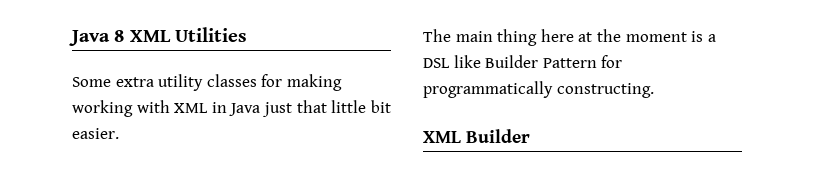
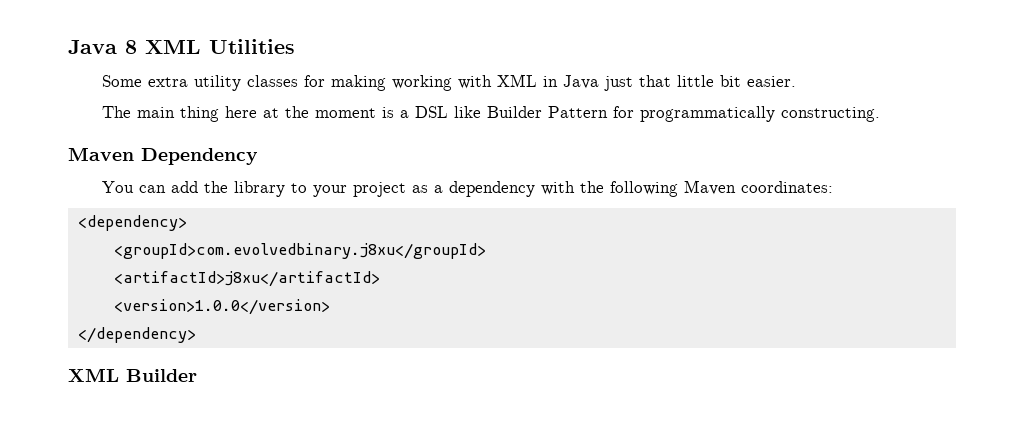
(654, 90) none -> [68,147,258,165] [101,180,833,197] [77,215,187,231] [113,243,486,259] [113,271,380,287] [113,299,330,315] [77,327,196,343] // Maven Dependency // You can add the library to your project as a dependency with the following Maven coordinates: // <dependency> // <groupId>com.evolvedbinary.j8xu</groupId> // <artifactId>j8xu</artifactId> // <version>1.0.0</version> // </dependency>

